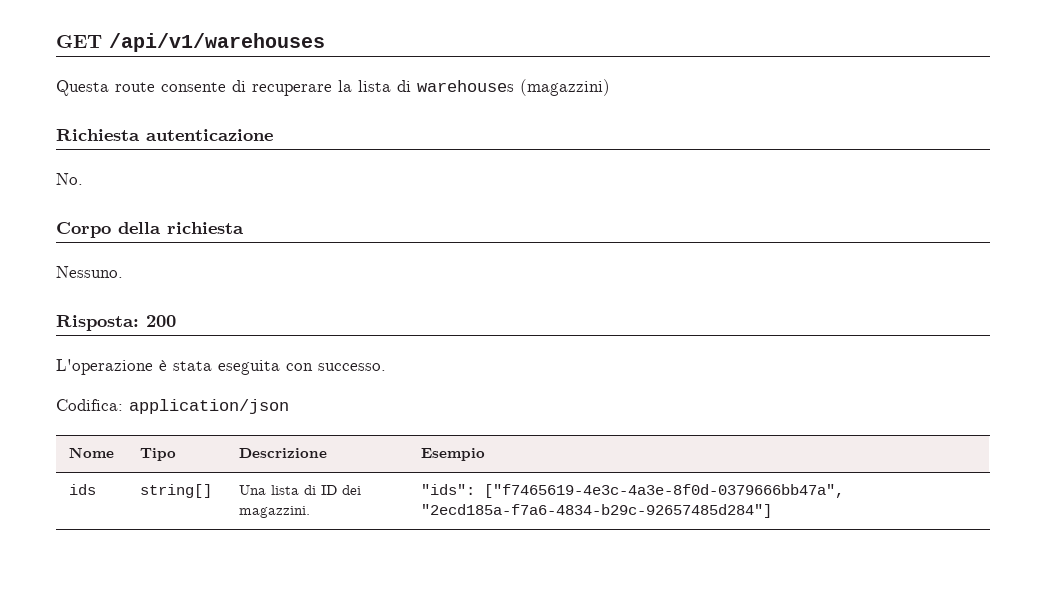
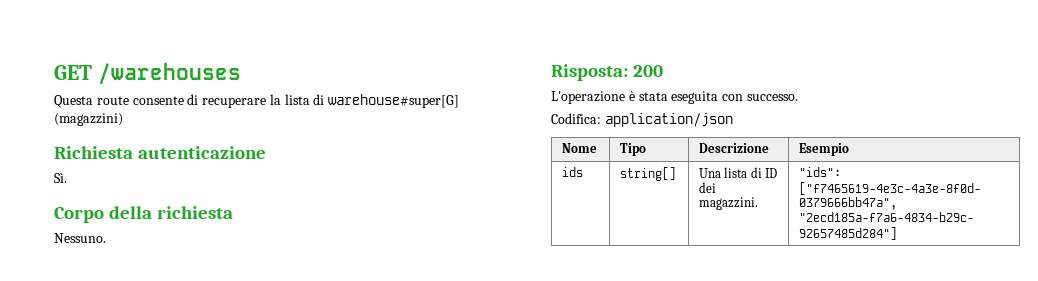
[109,33,325,52] /api/v1/warehouses -> [97,63,241,85] /warehouses
[417,80,514,92] warehouses -> [328,94,460,108] warehouse#super[G]
[56,173,83,185] No. -> [54,173,67,183] Sì.

